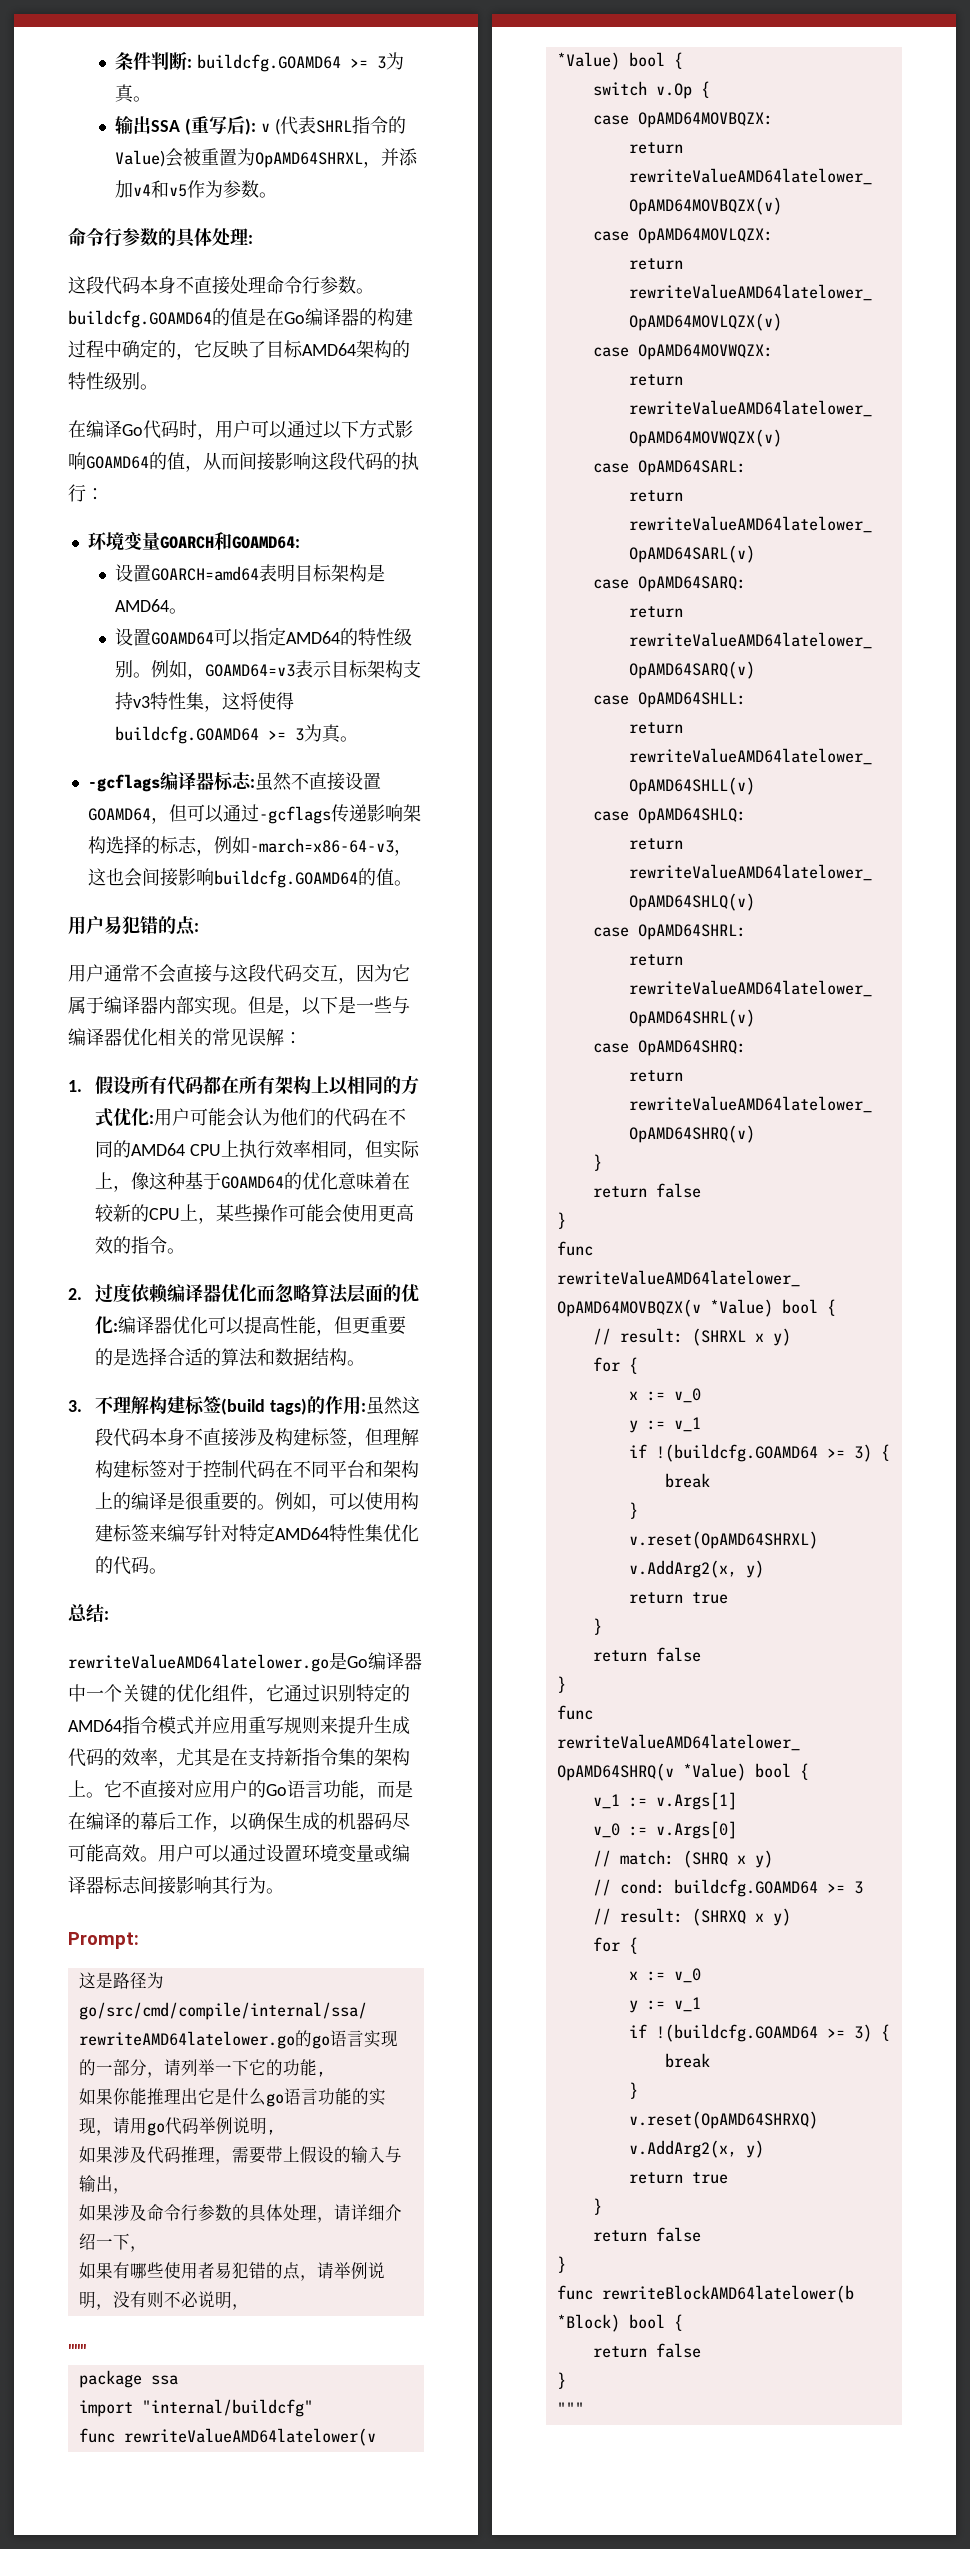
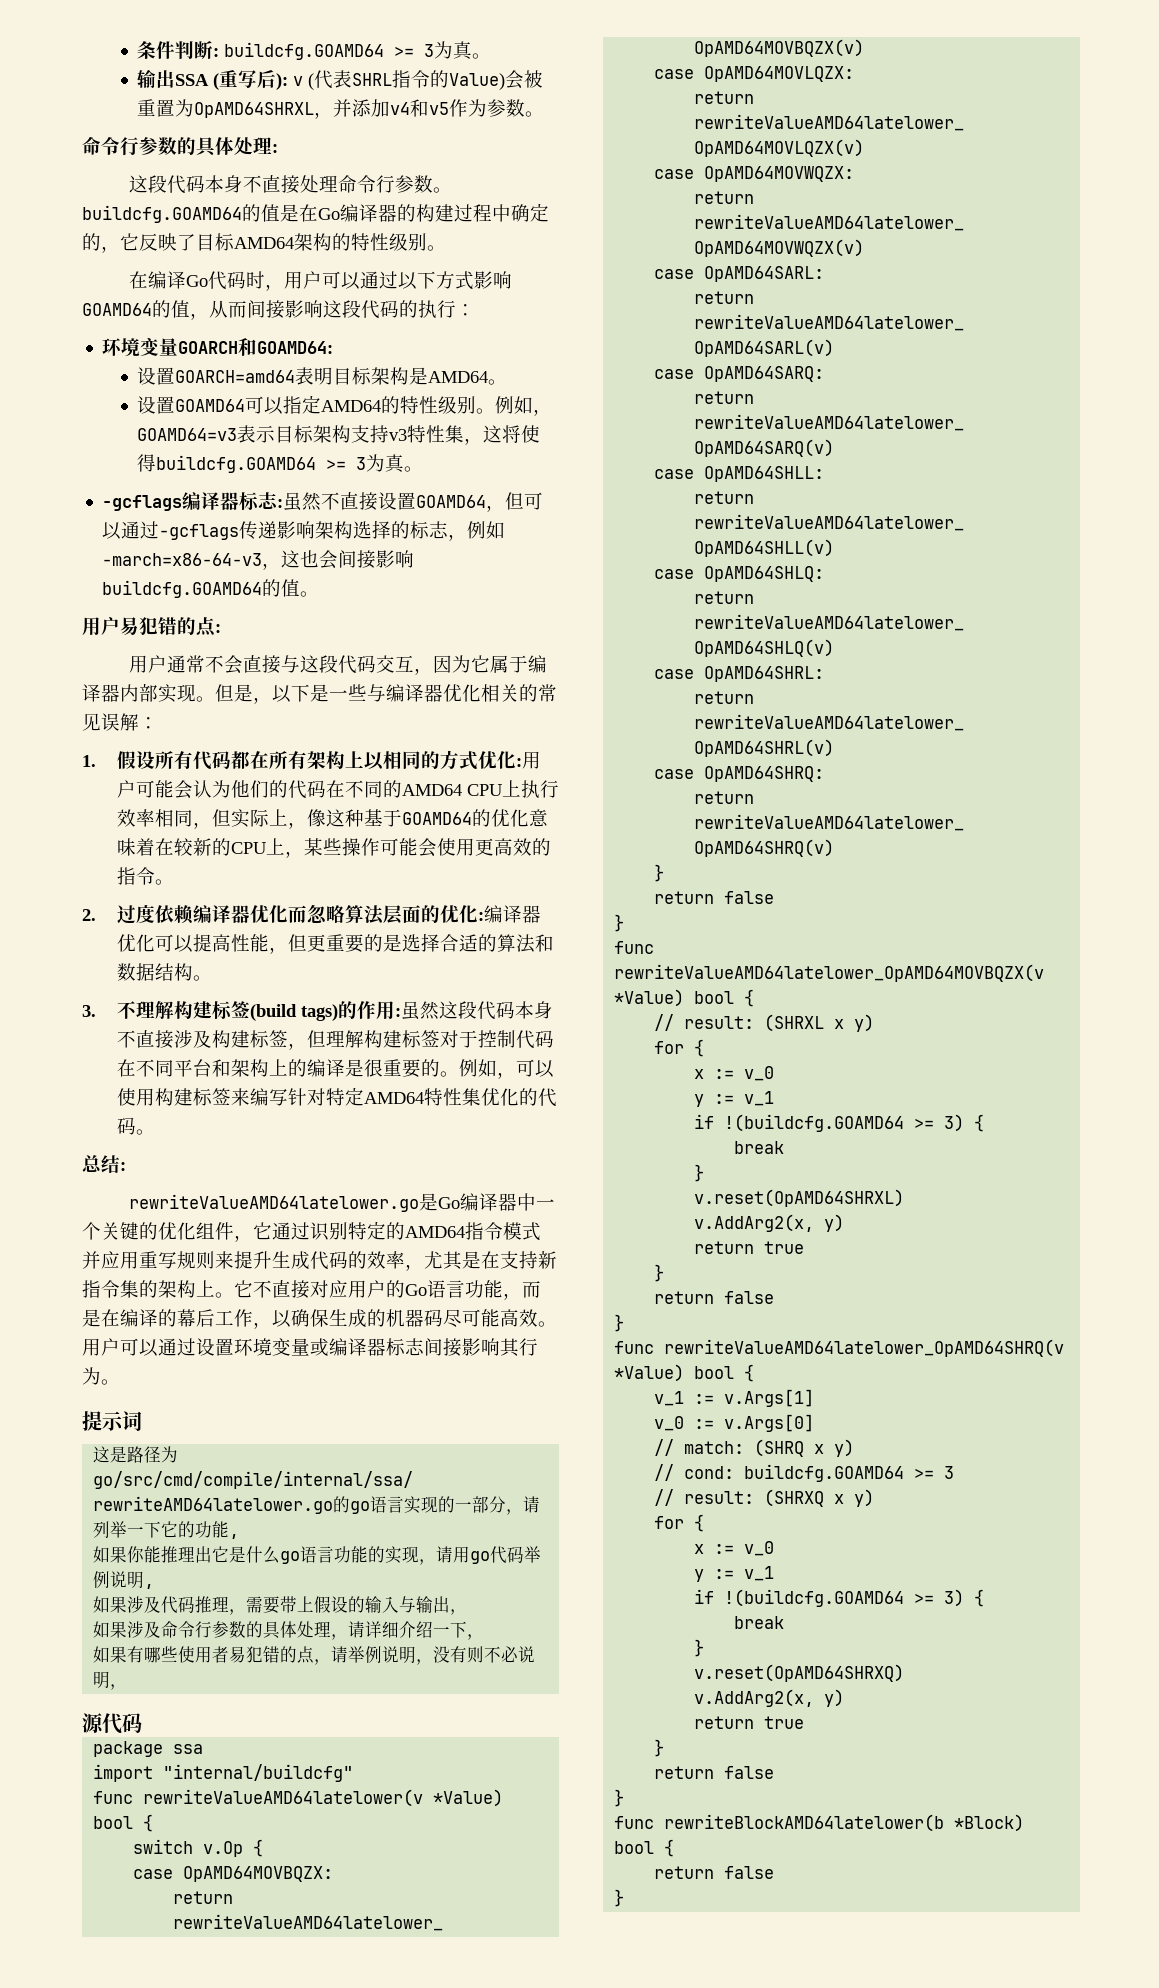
[68,1932,139,1949] Prompt: -> [82,1411,142,1431] 提示词
[68,2344,86,2358] """ -> [82,1713,142,1734] 源代码
[556,2402,584,2415] // """ -> (625, 1898) none

